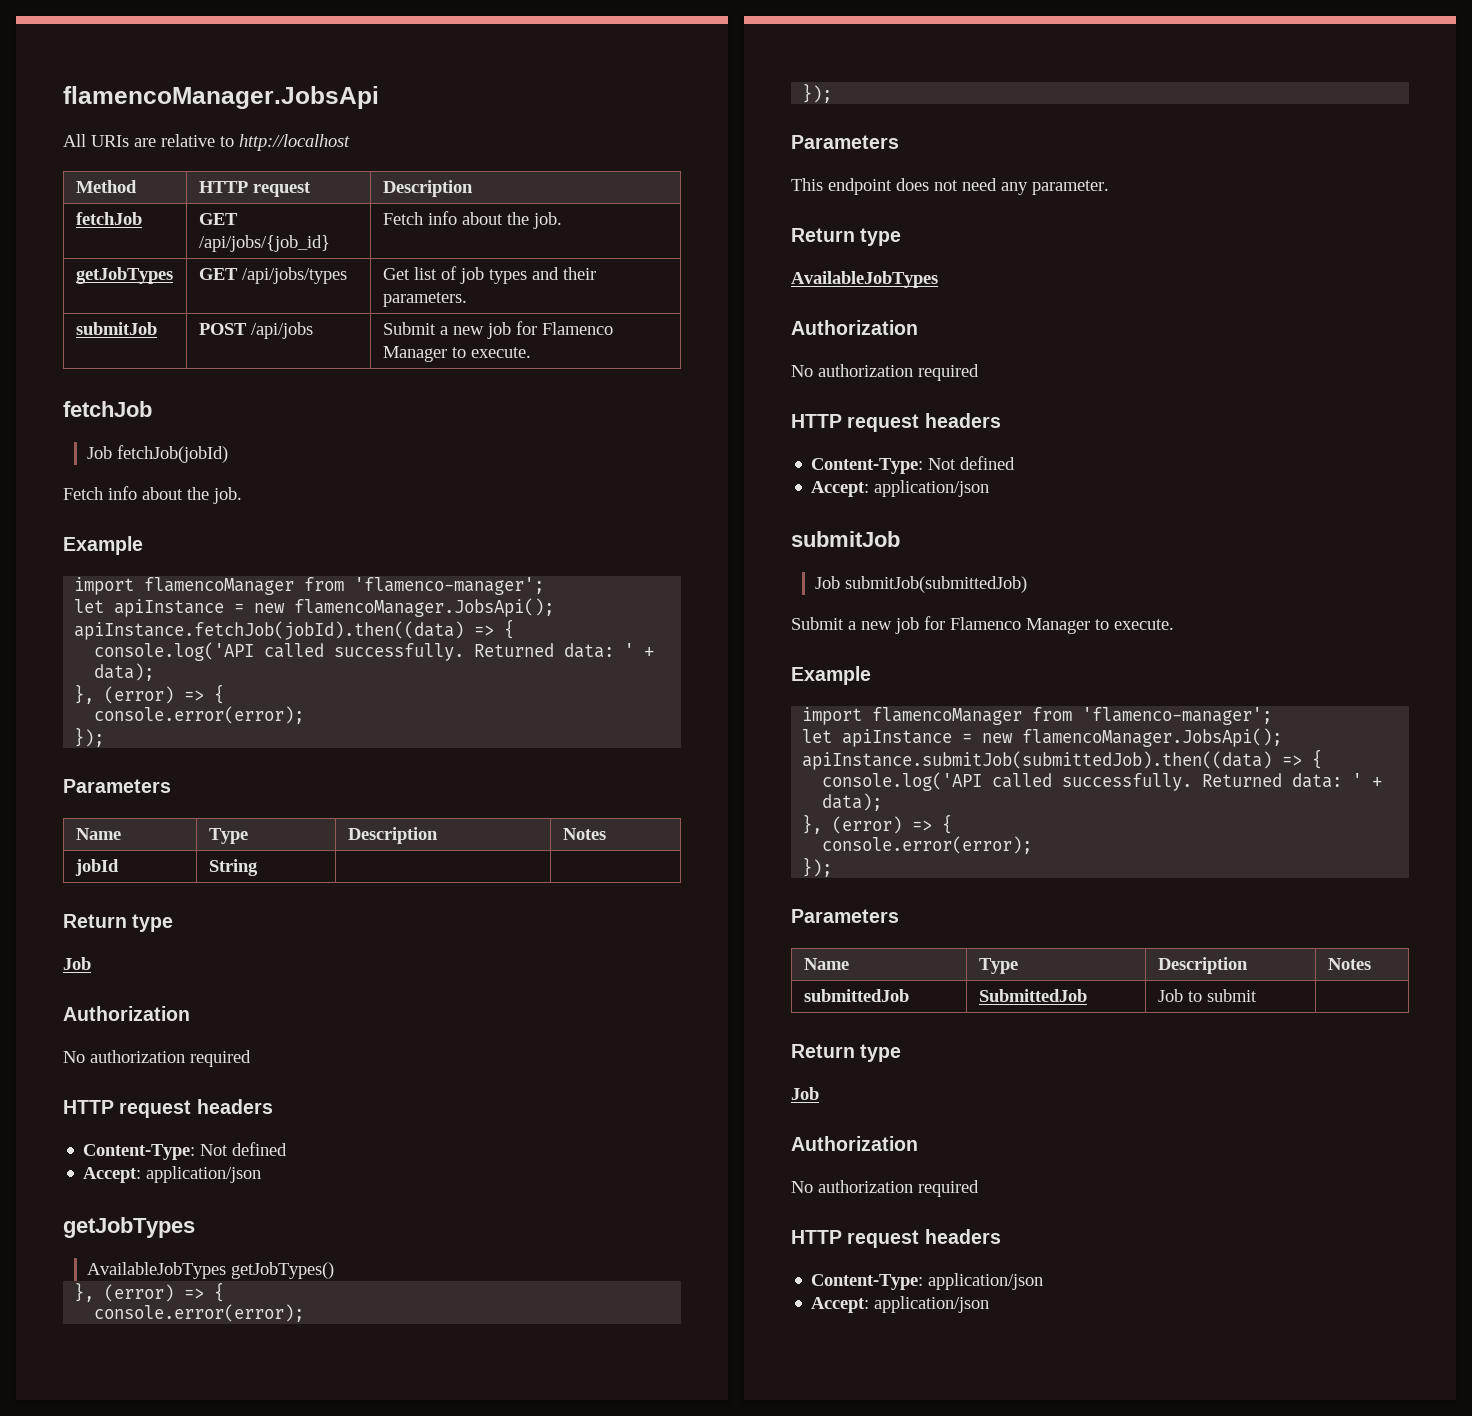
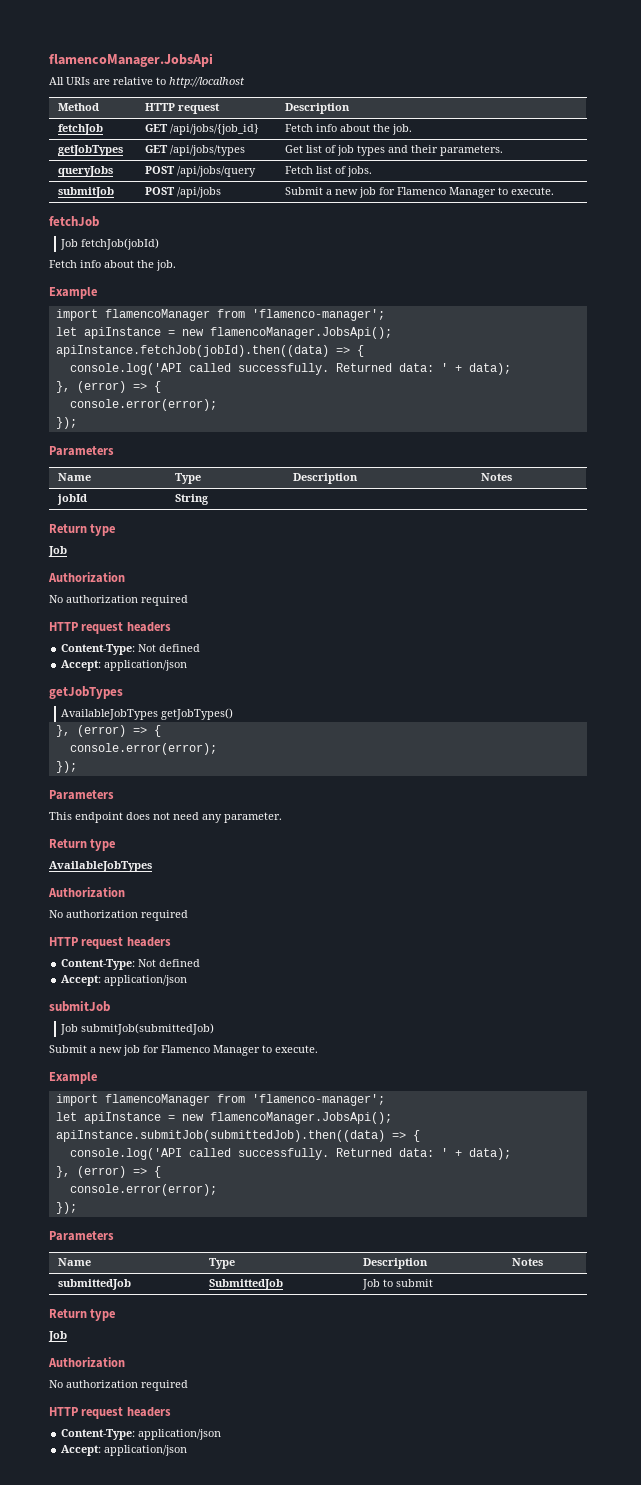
(467, 299) none -> [57,166,113,177] [144,166,256,177] [284,166,372,177] // queryJobs | POST /api/jobs/query | Fetch list of jobs.

